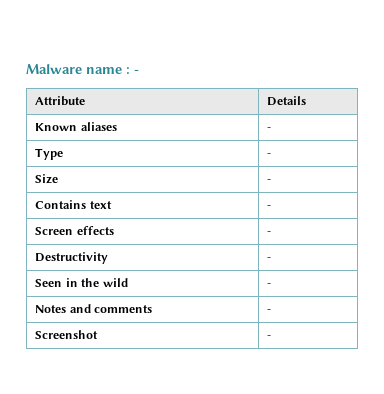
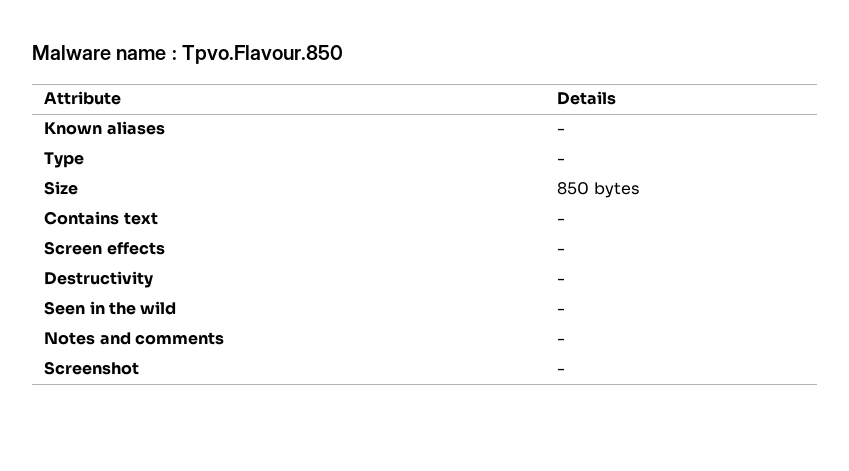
[134,69,139,74] - -> [182,45,344,64] Tpvo.Flavour.850
[267,179,272,183] - -> [557,182,640,198] 850 bytes

